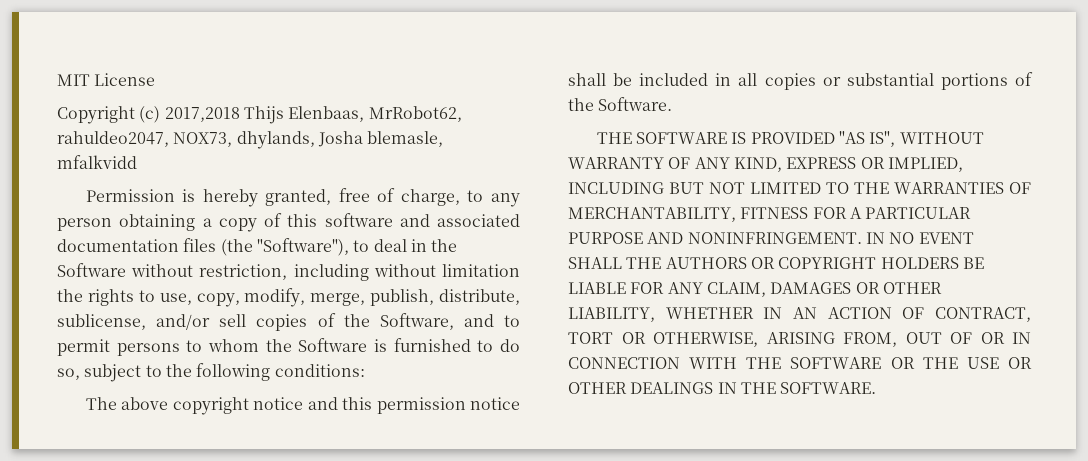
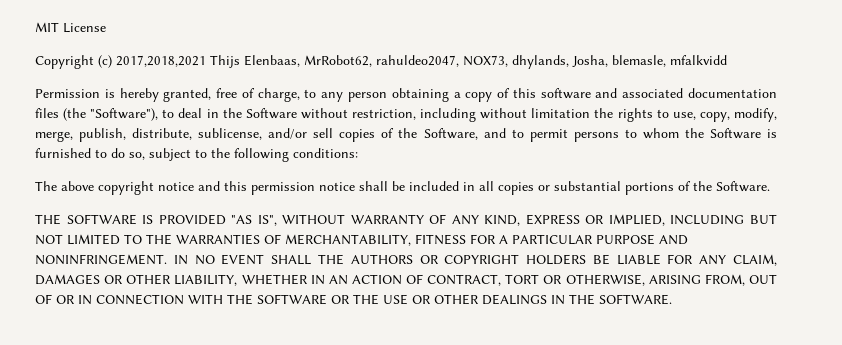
[164,107,240,122] 2017,2018 -> [116,55,206,67] 2017,2018,2021
[317,131,363,147] Josha -> [572,55,608,67] Josha,

